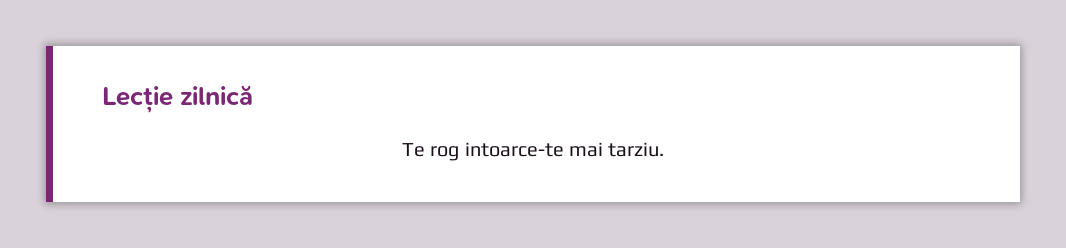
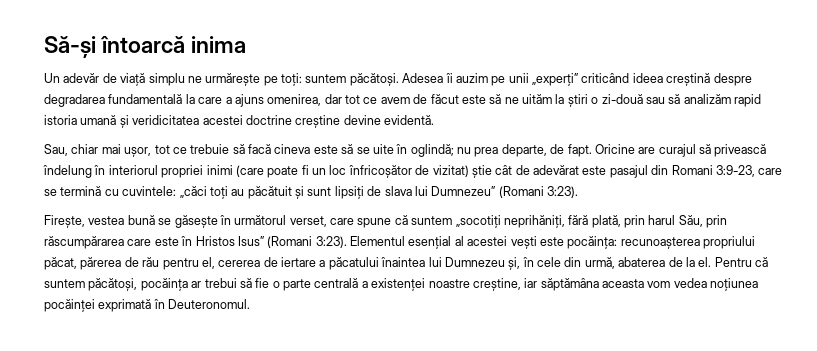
[102,85,254,113] [401,142,665,161] Lecție zilnică // Te rog intoarce-te mai tarziu. -> [44,36,247,59] [44,73,752,87] [44,94,761,107] [44,115,434,128] [44,144,767,157] [43,165,783,178] [44,186,578,200] [44,215,728,229] [44,236,755,250] [44,257,768,270] [44,278,759,292] [44,299,251,313] Să-și întoarcă inima // Un adevăr de viață simplu ne urmărește pe toți: suntem păcătoși. Adesea îi auzim pe unii „experți” criticând ideea creștină despre degradarea fundamentală la care a ajuns omenirea, dar tot ce avem de făcut este să ne uităm la știri o zi-două sau să analizăm rapid istoria umană și veridicitatea acestei doctrine creștine devine evidentă. // Sau, chiar mai ușor, tot ce trebuie să facă cineva este să se uite în oglindă; nu prea departe, de fapt. Oricine are curajul să privească îndelung în interiorul propriei inimi (care poate fi un loc înfricoșător de vizitat) știe cât de adevărat este pasajul din Romani 3:9-23, care se termină cu cuvintele: „căci toți au păcătuit și sunt lipsiți de slava lui Dumnezeu” (Romani 3:23). // Firește, vestea bună se găsește în următorul verset, care spune că suntem „socotiți neprihăniți, fără plată, prin harul Său, prin răscumpărarea care este în Hristos Isus” (Romani 3:23). Elementul esențial al acestei vești este pocăința: recunoașterea propriului păcat, părerea de rău pentru el, cererea de iertare a păcatului înaintea lui Dumnezeu și, în cele din urmă, abaterea de la el. Pentru că suntem păcătoși, pocăința ar trebui să fie o parte centrală a existenței noastre creștine, iar săptămâna aceasta vom vedea noțiunea pocăinței exprimată în Deuteronomul.

